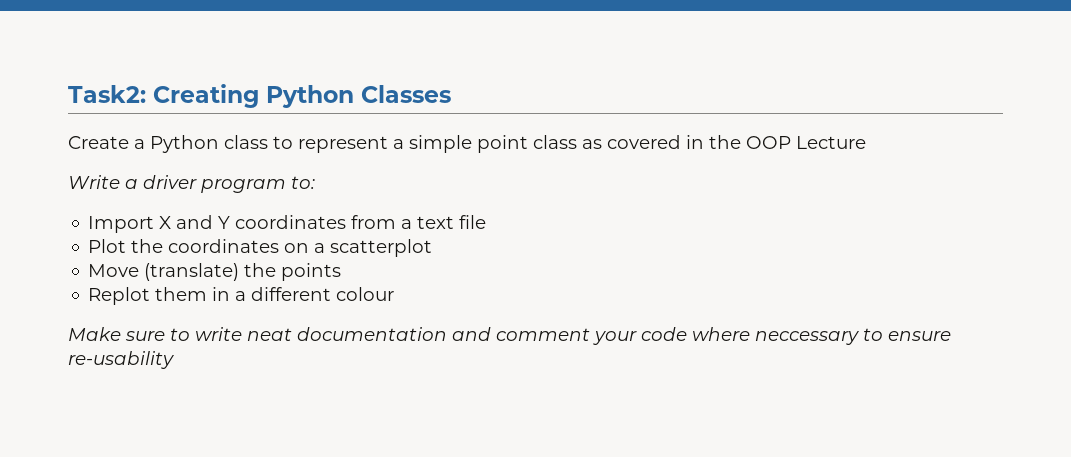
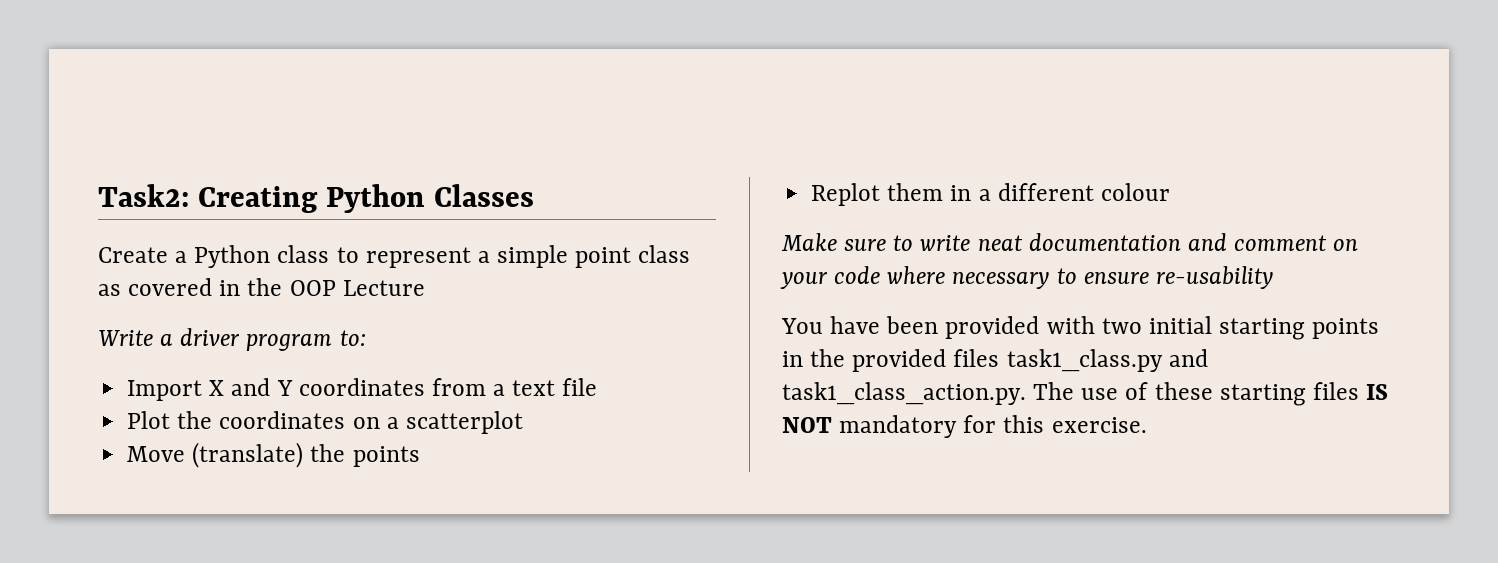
(590, 334) none -> [1333,239,1359,251] on
[755,331,859,345] neccessary -> [952,271,1050,289] necessary
(174, 360) none -> [781,316,1380,340] [782,349,1208,372] [782,382,1389,406] [782,415,1147,438] // You have been provided with two initial starting points in the provided files task1_class.py and task1_class_action.py. The use of these starting files IS NOT mandatory for this exercise.

